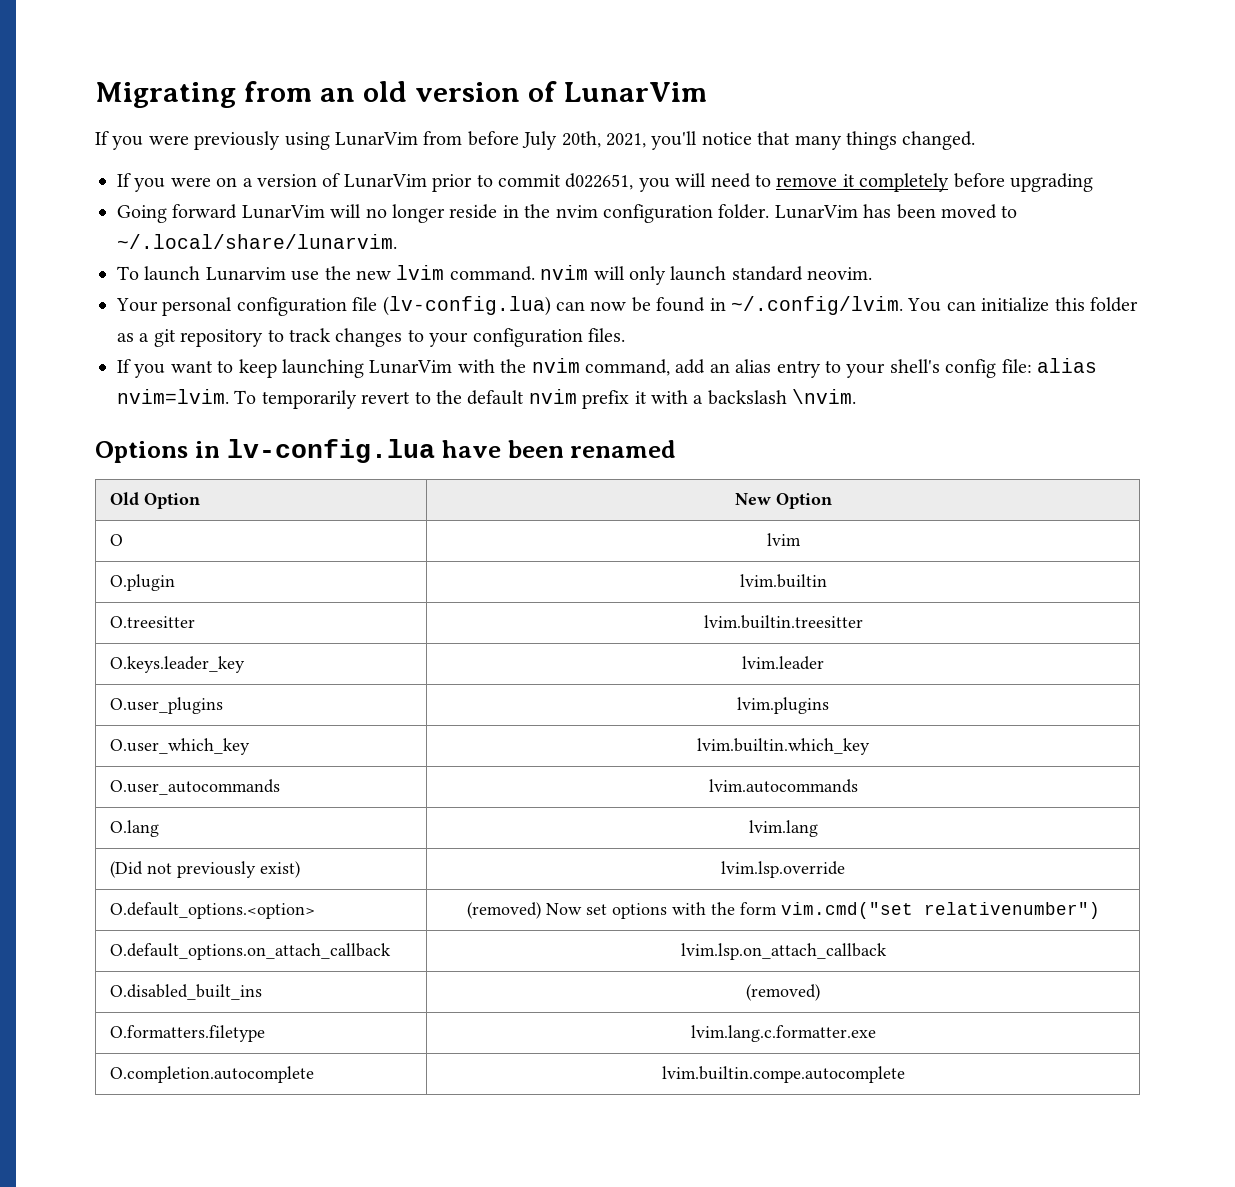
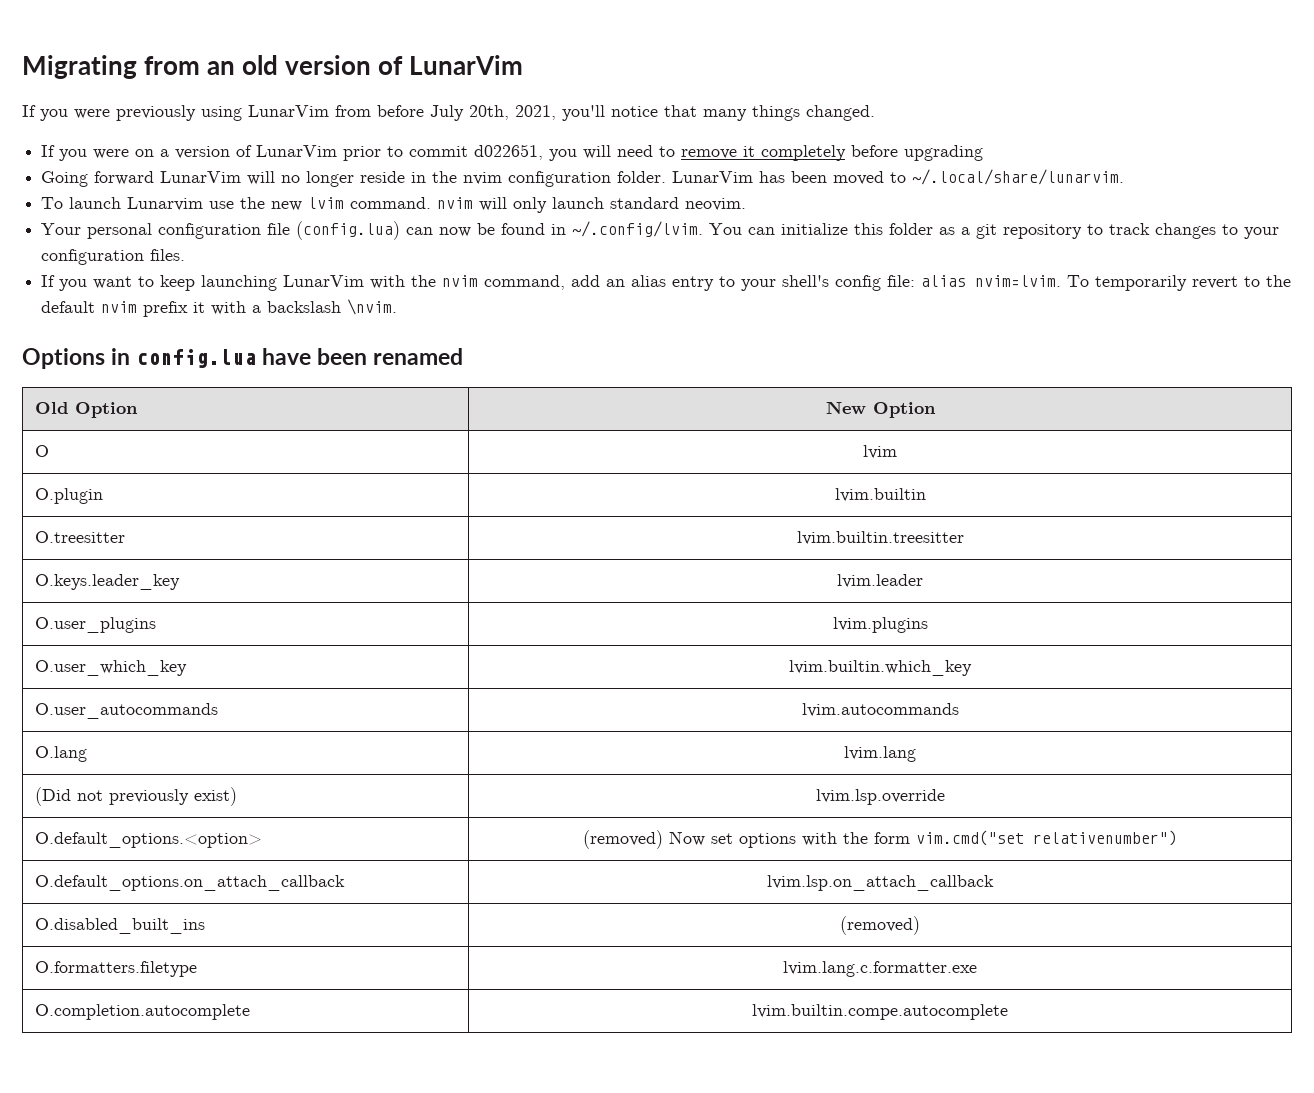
[382,296,551,316] (lv-config.lua) -> [296,221,401,240] (config.lua)
[226,439,435,463] lv-config.lua -> [136,349,257,368] config.lua

